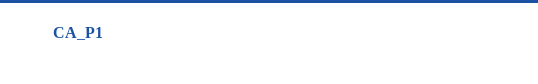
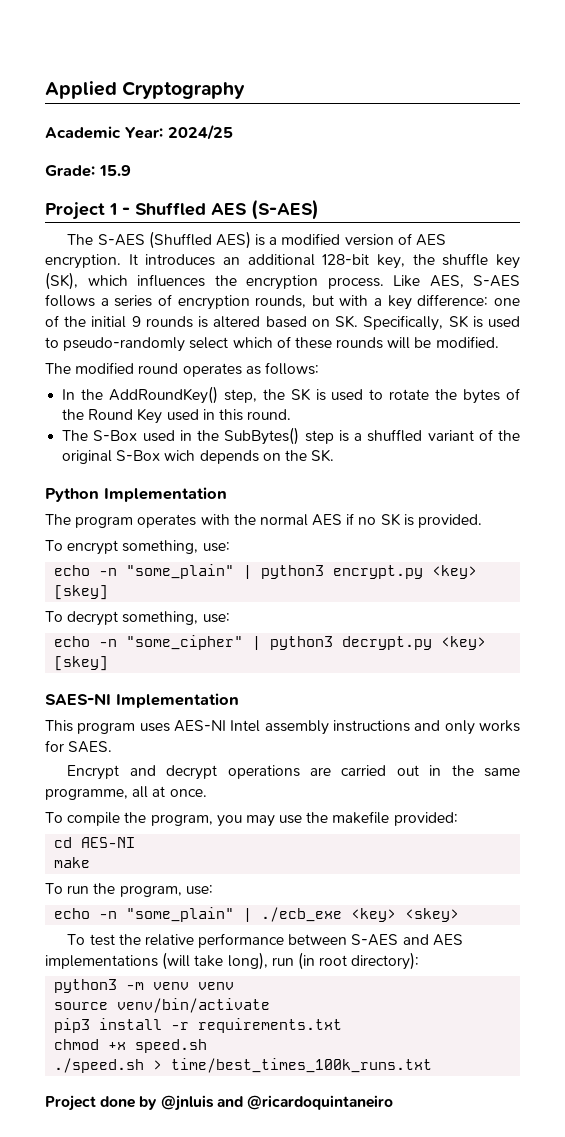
[53,27,103,40] CA_P1 -> [45,81,246,99] [45,124,233,140] [45,165,131,177] [45,199,319,220] [67,231,447,249] [45,253,520,269] [45,272,520,290] [45,294,520,310] [45,315,520,331] [45,336,499,352] [45,362,319,377] [62,386,521,404] [62,408,292,424] [62,427,520,445] [62,449,335,464] [45,487,227,502] [45,513,483,528] [45,540,230,555] [54,564,478,579] [54,585,109,600] [45,611,230,626] [54,635,487,650] [54,656,109,671] [45,693,239,708] [45,720,520,735] [45,740,113,753] [67,765,520,780] [45,786,207,800] [45,811,458,827] [54,837,136,848] [54,857,91,868] [45,883,213,897] [54,907,460,922] [67,933,463,948] [45,952,420,970] [54,979,235,993] [54,998,271,1013] [54,1018,343,1033] [54,1039,208,1053] [54,1058,433,1073] [45,1095,393,1111] Applied Cryptography // Academic Year: 2024/25 // Grade: 15.9 // Project 1 - Shuffled AES (S-AES) // The S-AES (Shuffled AES) is a modified version of AES encryption. It introduces an additional 128-bit key, the shuffle key (SK), which influences the encryption process. Like AES, S-AES follows a series of encryption rounds, but with a key difference: one of the initial 9 rounds is altered based on SK. Specifically, SK is used to pseudo-randomly select which of these rounds will be modified. // The modified round operates as follows: // In the AddRoundKey() step, the SK is used to rotate the bytes of the Round Key used in this round. // The S-Box used in the SubBytes() step is a shuffled variant of the original S-Box wich depends on the SK. // Python Implementation // The program operates with the normal AES if no SK is provided. // To encrypt something, use: // echo -n "some_plain" | python3 encrypt.py <key> [skey] // To decrypt something, use: // echo -n "some_cipher" | python3 decrypt.py <key> [skey] // SAES-NI Implementation // This program uses AES-NI Intel assembly instructions and only works for SAES. // Encrypt and decrypt operations are carried out in the same programme, all at once. // To compile the program, you may use the makefile provided: // cd AES-NI // make // To run the program, use: // echo -n "some_plain" | ./ecb_exe <key> <skey> // To test the relative performance between S-AES and AES implementations (will take long), run (in root directory): // python3 -m venv venv // source venv/bin/activate // pip3 install -r requirements.txt // chmod +x speed.sh // ./speed.sh > time/best_times_100k_runs.txt // Project done by @jnluis and @ricardoquintaneiro

